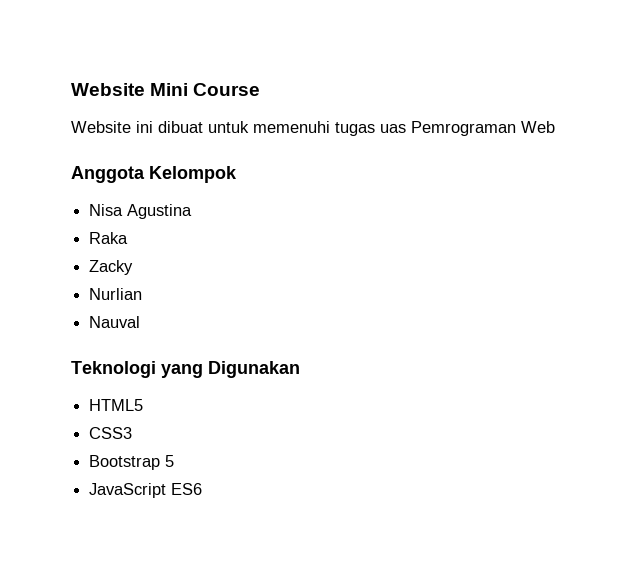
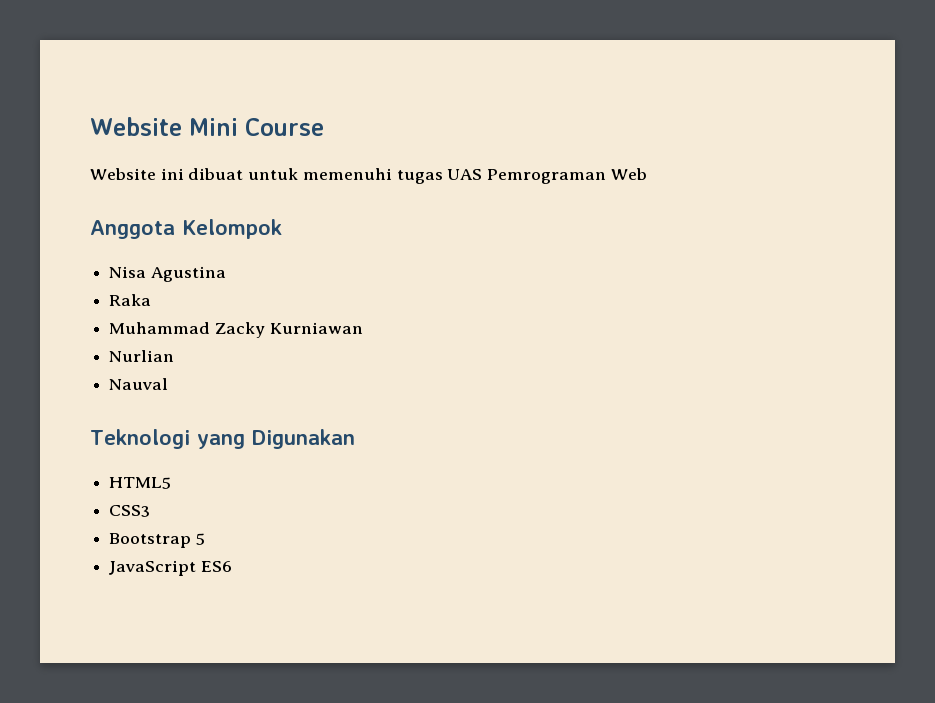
[380,124,406,133] uas -> [447,169,483,180] UAS
(129, 238) none -> [109,322,211,334] Muhammad
(134, 267) none -> [269,322,363,334] Kurniawan

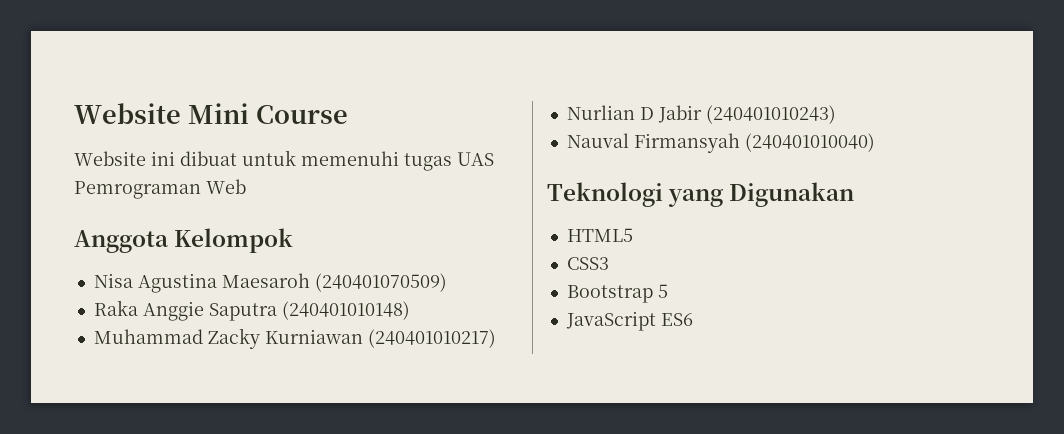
(226, 274) none -> [221,273,447,292] Maesaroh (240401070509)
(152, 300) none -> [142,301,410,321] Anggie Saputra (240401010148)
(363, 328) none -> [367,329,496,348] (240401010217)
(175, 356) none -> [639,105,836,124] D Jabir (240401010243)
(169, 384) none -> [633,133,875,153] Firmansyah (240401010040)

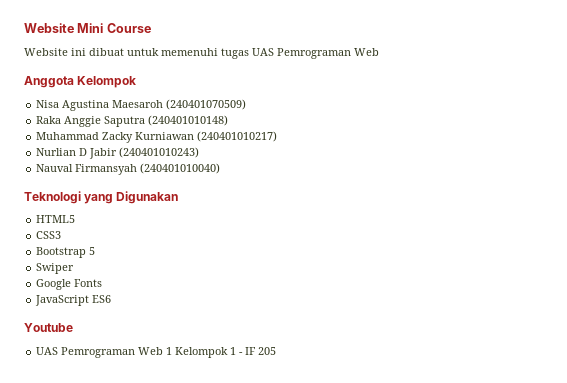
(668, 291) none -> [36,263,75,274] [36,279,103,290] // Swiper // Google Fonts
(693, 319) none -> [24,323,73,332] [36,347,277,358] // Youtube // UAS Pemrograman Web 1 Kelompok 1 - IF 205

